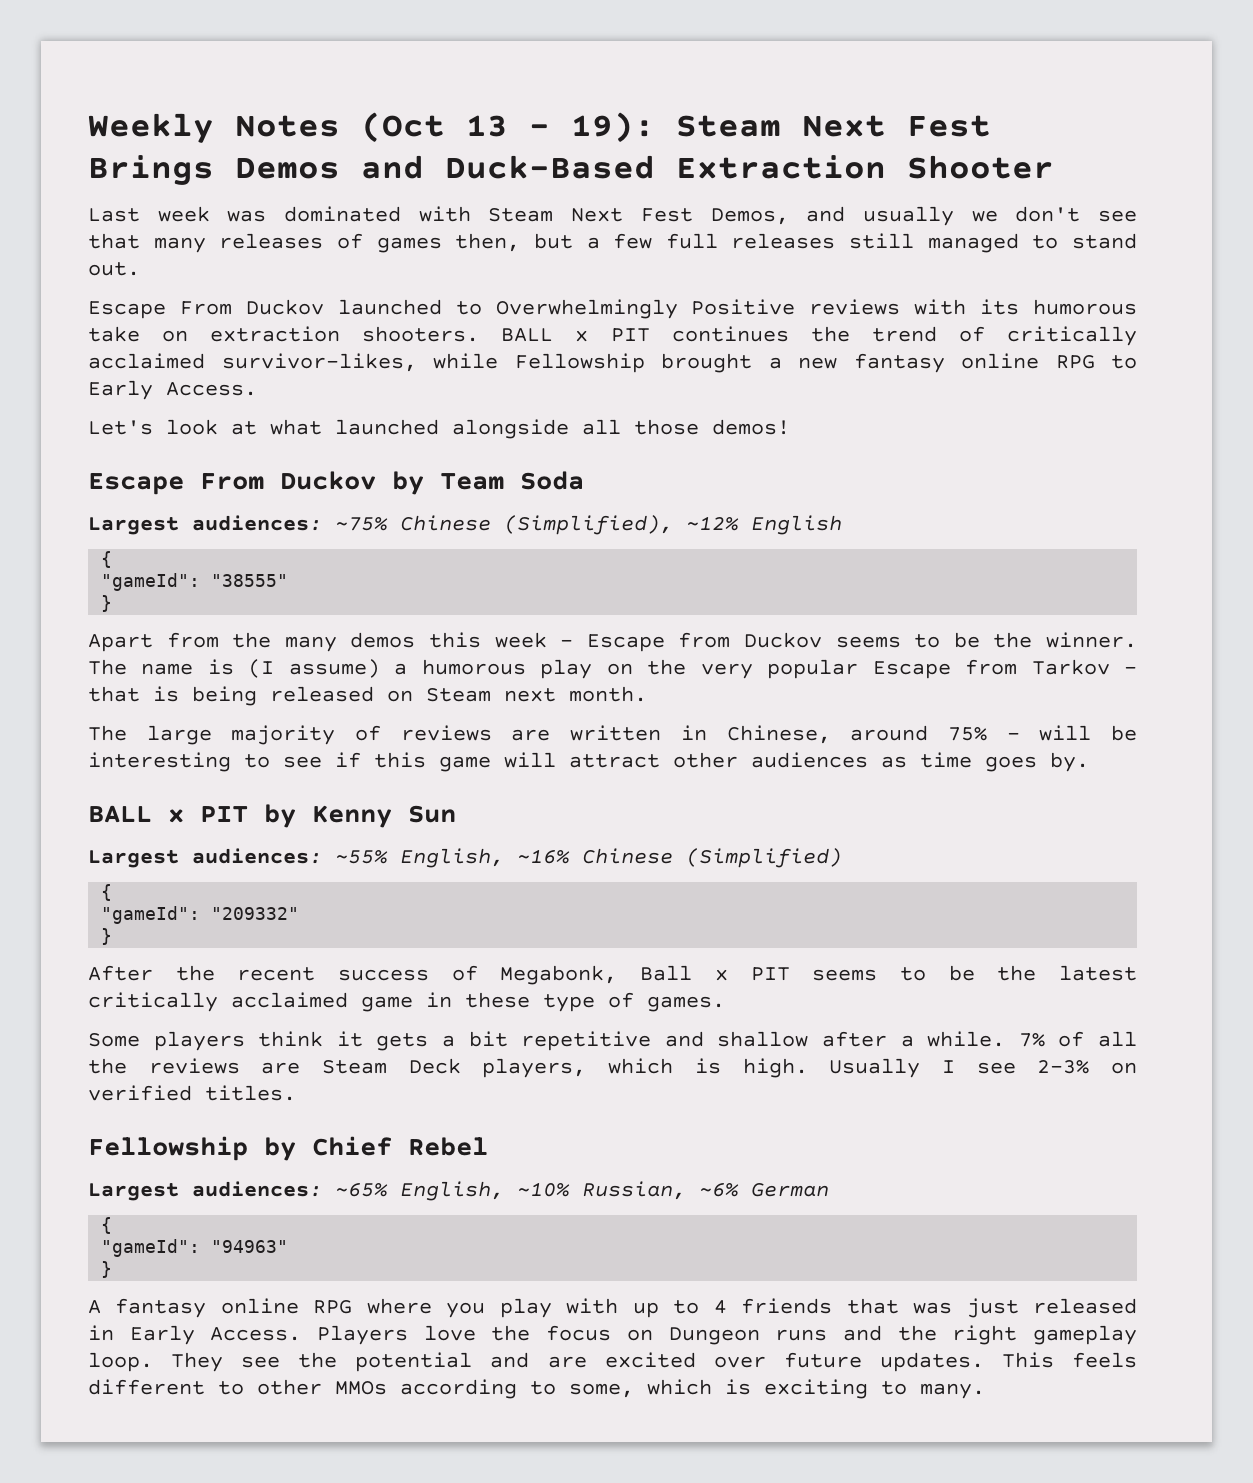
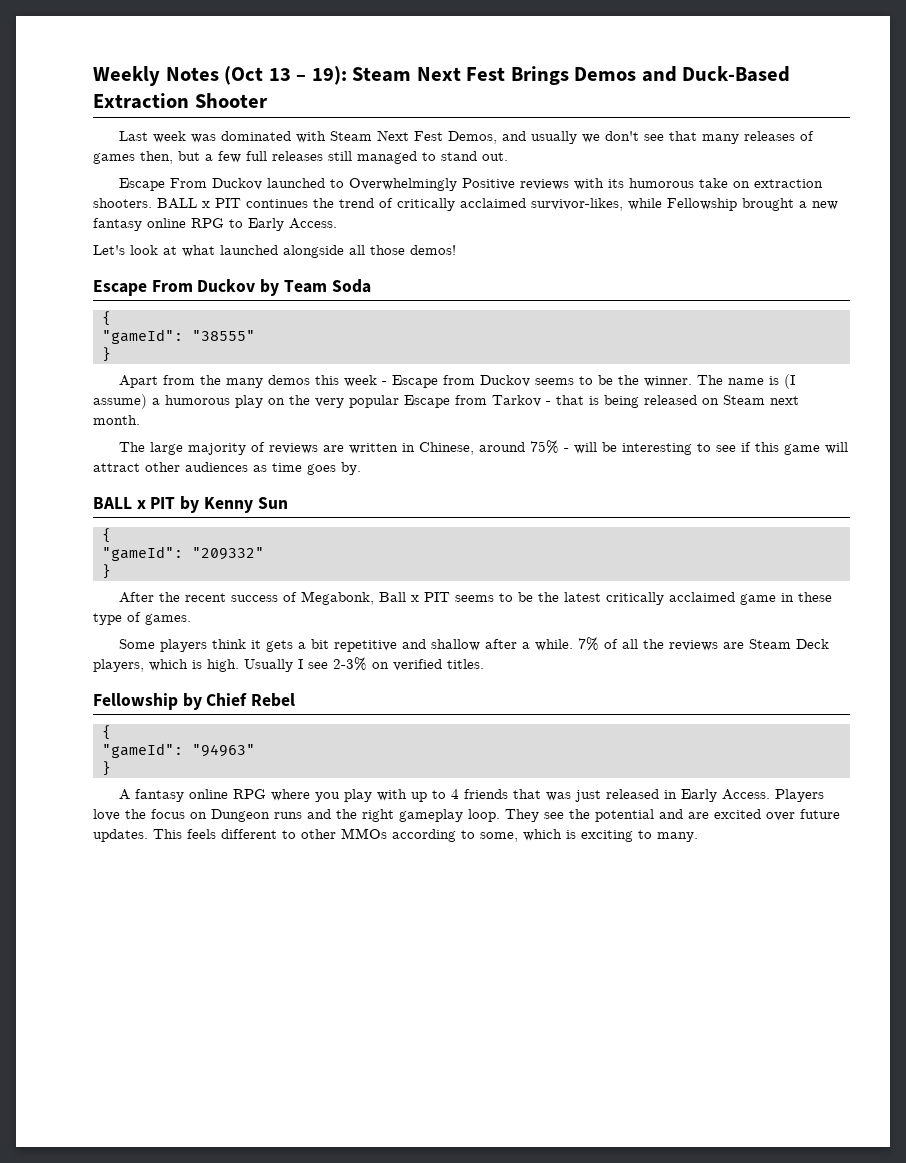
[88,515,842,535] // Largest audiences: ~75% Chinese (Simplified), ~12% English -> (371, 286) none
[88,848,842,868] // Largest audiences: ~55% English, ~16% Chinese (Simplified) -> (288, 503) none
[88,1181,829,1201] // Largest audiences: ~65% English, ~10% Russian, ~6% German -> (296, 700) none

